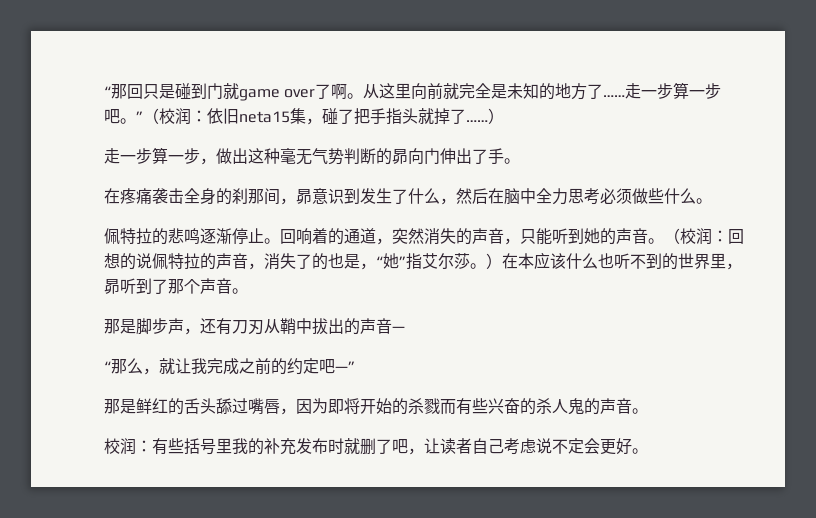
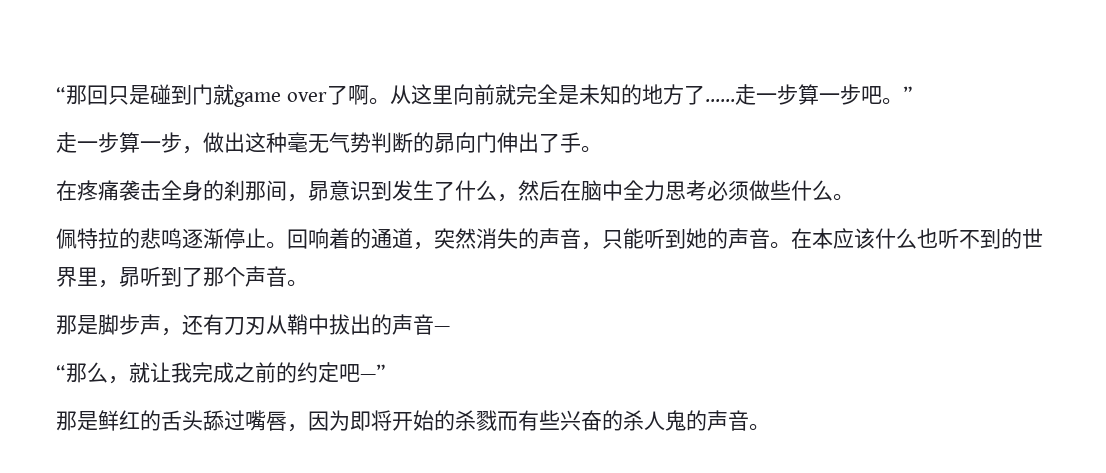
[143,108,504,125] （校润：依旧neta15集，碰了把手指头就掉了……） -> (913, 94) none
[664,228,744,244] [104,253,502,270] （校润：回想的说佩特拉的声音，消失了的也是，“她”指艾尔莎。） -> (791, 245) none
[104,438,648,455] // 校润：有些括号里我的补充发布时就删了吧，让读者自己考虑说不定会更好。 -> (770, 427) none

